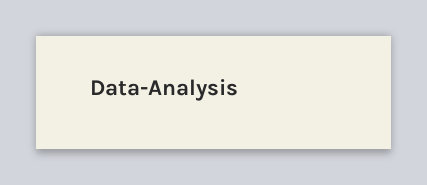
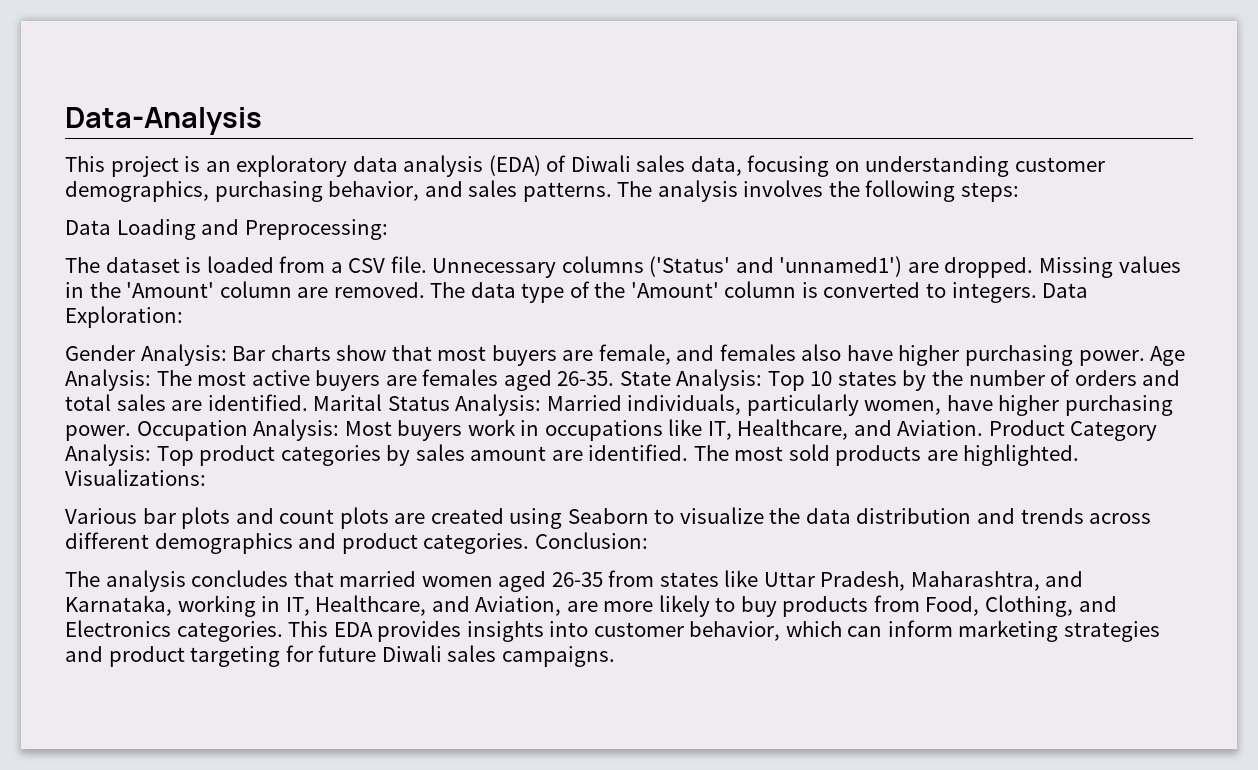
(238, 90) none -> [65,155,1106,177] [65,180,1019,202] [65,219,388,240] [65,256,1181,278] [65,281,1089,303] [65,306,183,328] [65,344,1186,366] [65,369,1181,391] [65,394,1173,416] [65,419,1158,441] [65,444,1080,466] [65,469,206,486] [65,507,1152,529] [65,532,648,554] [65,570,1084,592] [65,595,1117,617] [65,620,1160,642] [65,645,615,667] // This project is an exploratory data analysis (EDA) of Diwali sales data, focusing on understanding customer demographics, purchasing behavior, and sales patterns. The analysis involves the following steps: // Data Loading and Preprocessing: // The dataset is loaded from a CSV file. Unnecessary columns ('Status' and 'unnamed1') are dropped. Missing values in the 'Amount' column are removed. The data type of the 'Amount' column is converted to integers. Data Exploration: // Gender Analysis: Bar charts show that most buyers are female, and females also have higher purchasing power. Age Analysis: The most active buyers are females aged 26-35. State Analysis: Top 10 states by the number of orders and total sales are identified. Marital Status Analysis: Married individuals, particularly women, have higher purchasing power. Occupation Analysis: Most buyers work in occupations like IT, Healthcare, and Aviation. Product Category Analysis: Top product categories by sales amount are identified. The most sold products are highlighted. Visualizations: // Various bar plots and count plots are created using Seaborn to visualize the data distribution and trends across different demographics and product categories. Conclusion: // The analysis concludes that married women aged 26-35 from states like Uttar Pradesh, Maharashtra, and Karnataka, working in IT, Healthcare, and Aviation, are more likely to buy products from Food, Clothing, and Electronics categories. This EDA provides insights into customer behavior, which can inform marketing strategies and product targeting for future Diwali sales campaigns.

